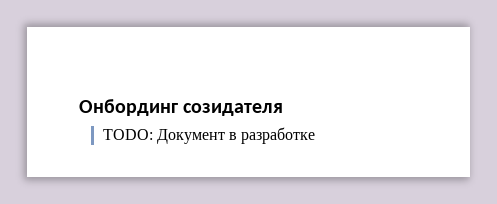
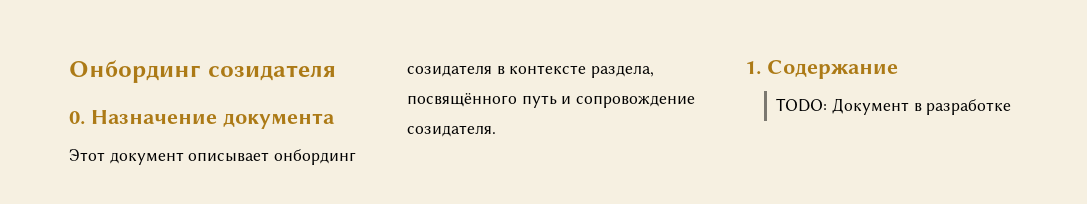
(284, 109) none -> [69,110,335,129] [69,149,357,165] [407,65,655,78] [407,93,696,108] [407,125,496,137] [745,60,898,79] // 0. Назначение документа // Этот документ описывает онбординг созидателя в контексте раздела, посвящённого путь и сопровождение созидателя. // 1. Содержание

